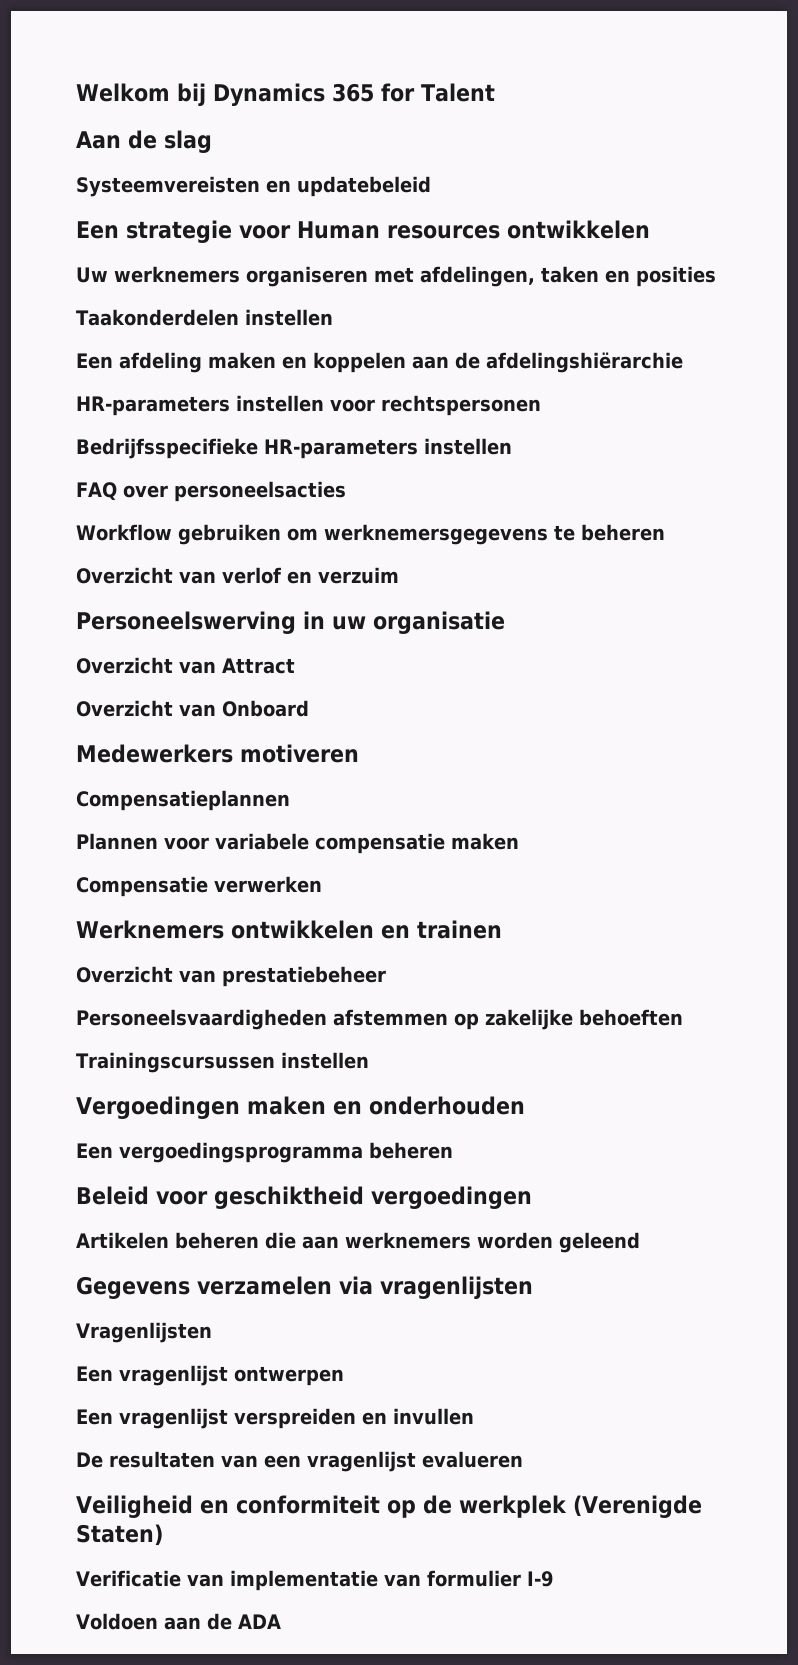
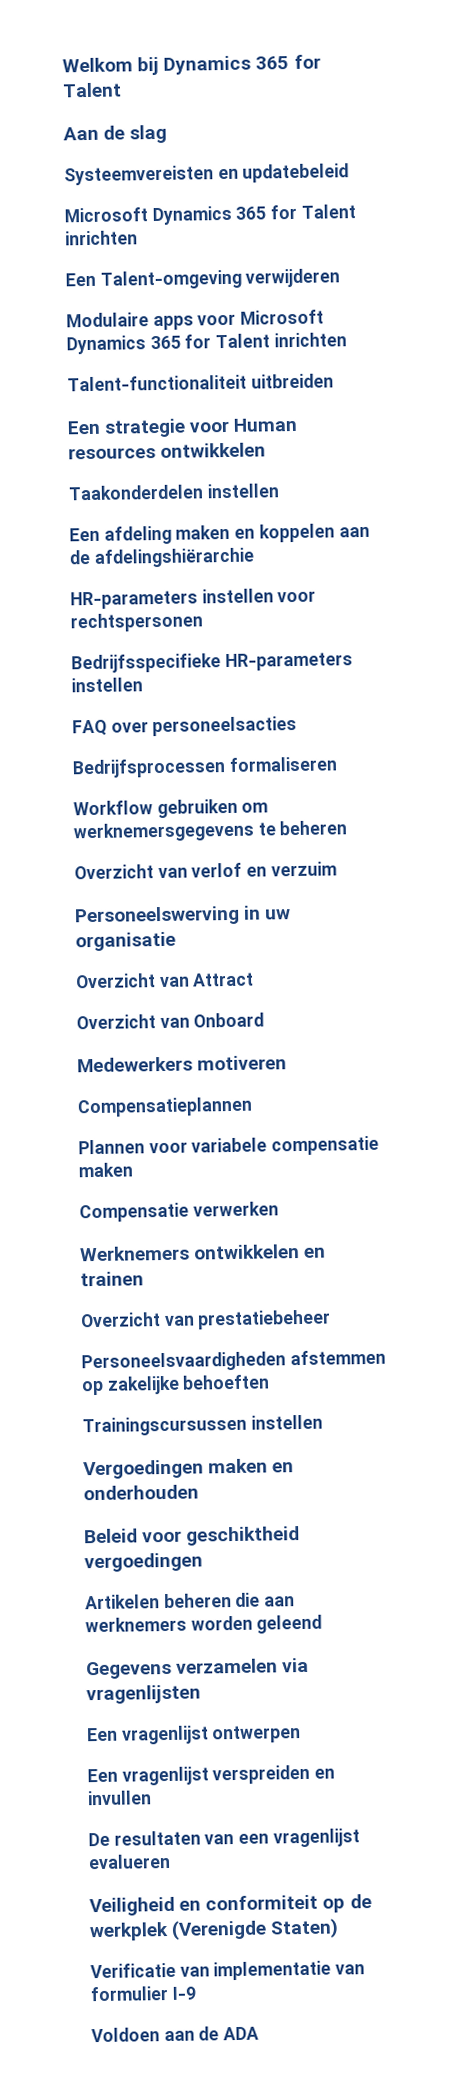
(431, 186) none -> [64,204,356,226] [65,230,138,246] [65,268,341,290] [66,309,325,331] [66,332,347,355] [67,373,334,392] // Microsoft Dynamics 365 for Talent inrichten // Een Talent-omgeving verwijderen // Modulaire apps voor Microsoft Dynamics 365 for Talent inrichten // Talent-functionaliteit uitbreiden
[76,266,716,287] // Uw werknemers organiseren met afdelingen, taken en posities -> (267, 450) none
(346, 491) none -> [72,756,337,779] // Bedrijfsprocessen formaliseren
[76,1142,453,1163] // Een vergoedingsprogramma beheren -> (199, 1492) none
[76,1322,212,1343] // Vragenlijsten -> (201, 1694) none

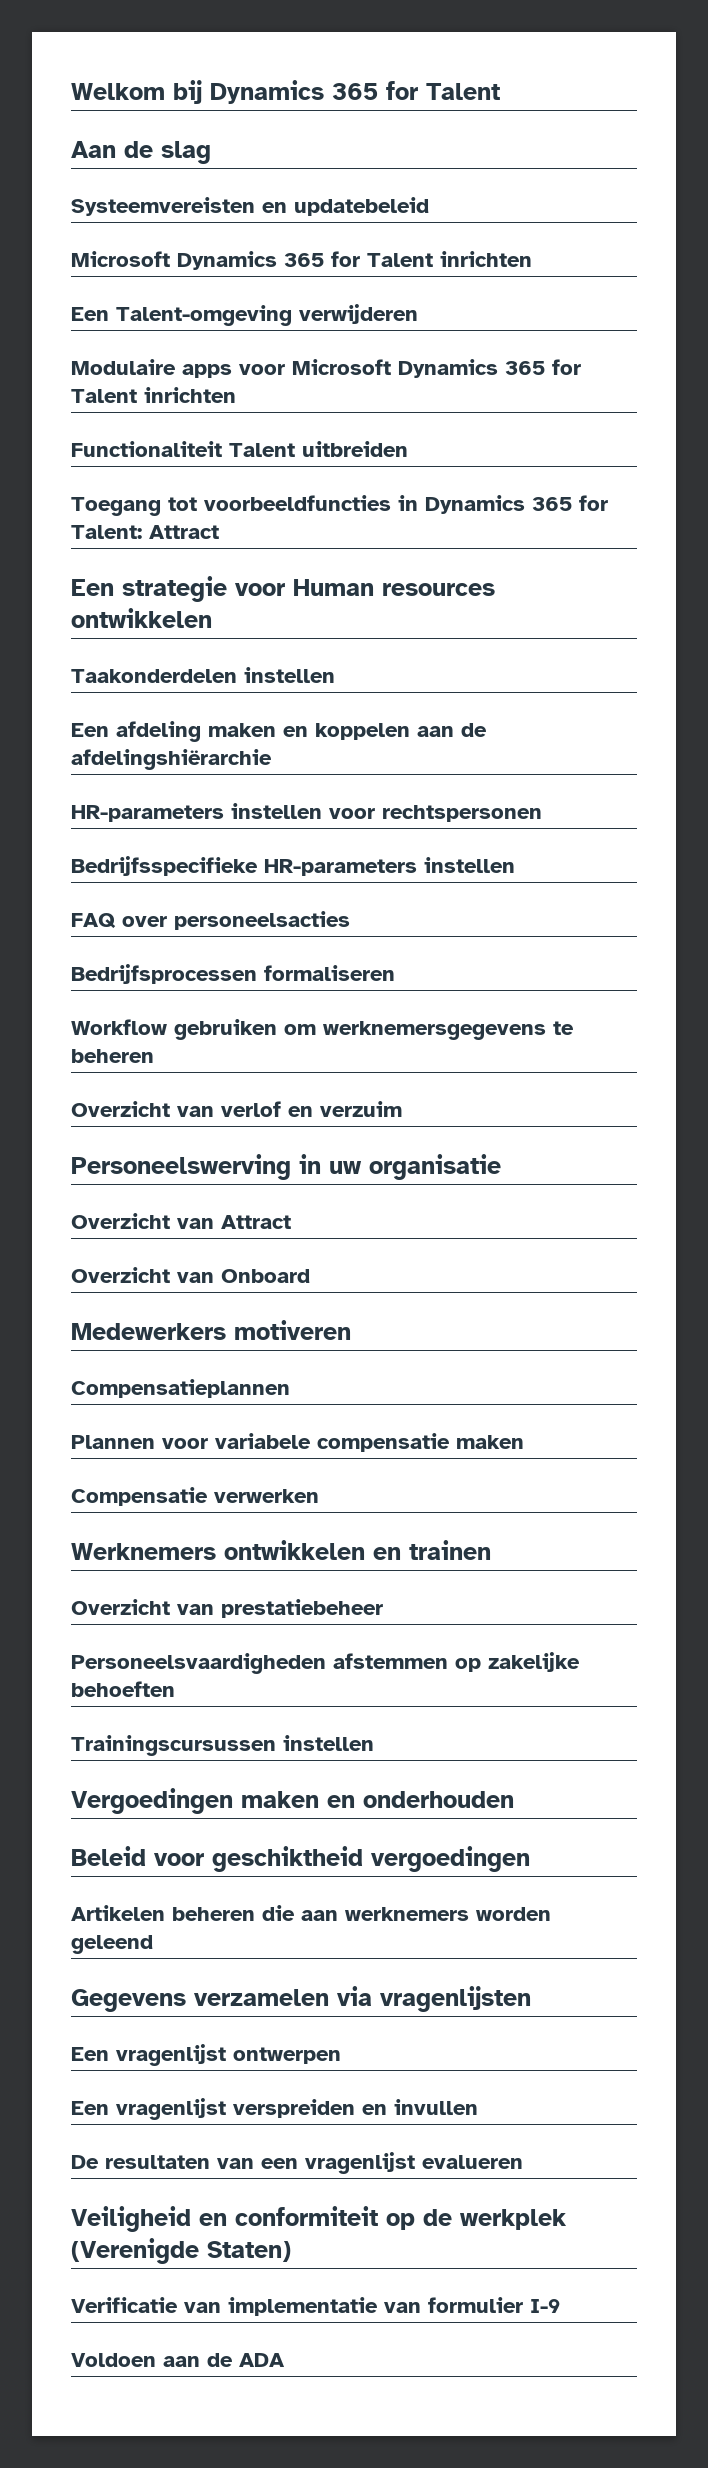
[67,374,247,392] Talent-functionaliteit -> [71,441,295,457] Functionaliteit Talent
(334, 381) none -> [71,495,608,516] [71,525,219,539] // Toegang tot voorbeeldfuncties in Dynamics 365 for Talent: Attract

